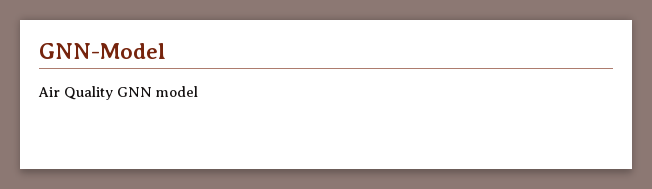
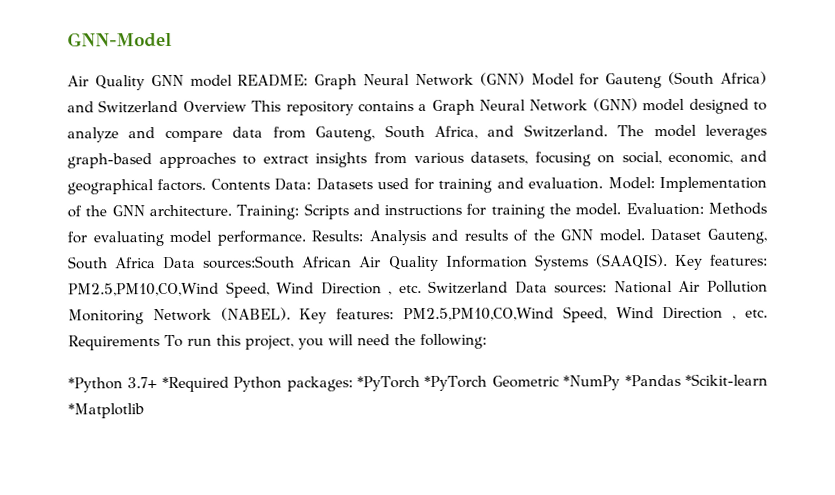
(198, 91) none -> [237,71,767,90] [67,98,767,116] [67,124,767,143] [67,150,768,169] [67,176,767,195] [67,202,767,220] [67,228,768,247] [68,253,768,272] [68,280,768,298] [68,306,768,325] [68,333,487,351] [68,373,768,393] [68,403,144,419] README: Graph Neural Network (GNN) Model for Gauteng (South Africa) and Switzerland Overview This repository contains a Graph Neural Network (GNN) model designed to analyze and compare data from Gauteng, South Africa, and Switzerland. The model leverages graph-based approaches to extract insights from various datasets, focusing on social, economic, and geographical factors. Contents Data: Datasets used for training and evaluation. Model: Implementation of the GNN architecture. Training: Scripts and instructions for training the model. Evaluation: Methods for evaluating model performance. Results: Analysis and results of the GNN model. Dataset Gauteng, South Africa Data sources:South African Air Quality Information Systems (SAAQIS). Key features: PM2.5,PM10,CO,Wind Speed, Wind Direction , etc. Switzerland Data sources: National Air Pollution Monitoring Network (NABEL). Key features: PM2.5,PM10,CO,Wind Speed, Wind Direction , etc. Requirements To run this project, you will need the following: // *Python 3.7+ *Required Python packages: *PyTorch *PyTorch Geometric *NumPy *Pandas *Scikit-learn *Matplotlib

